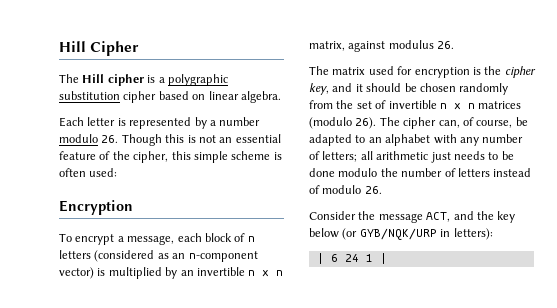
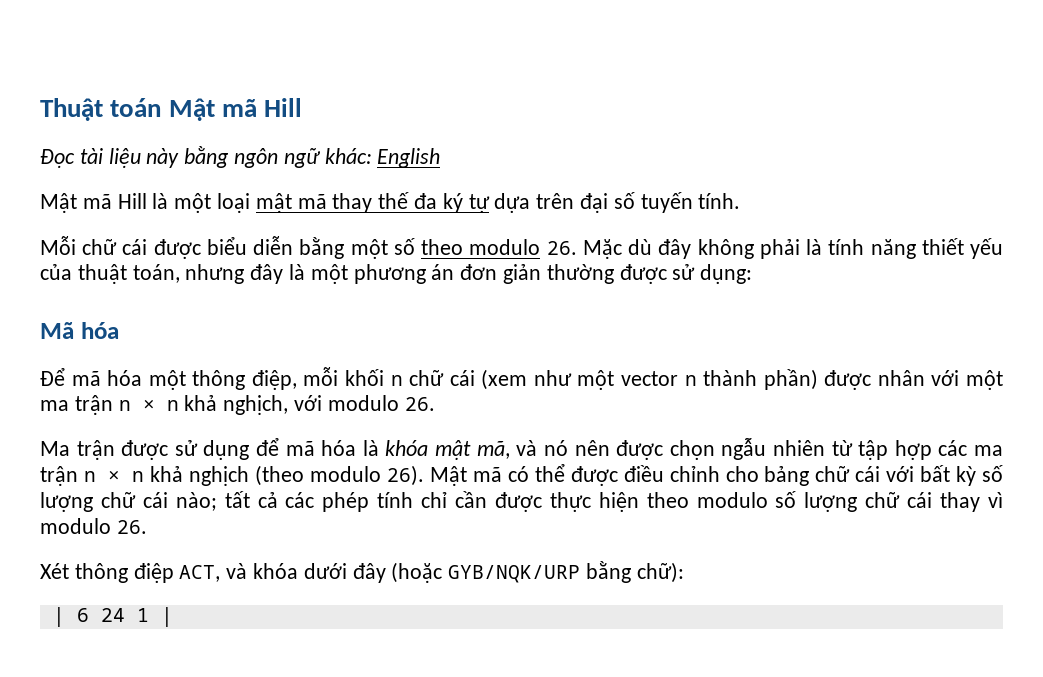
[59,41,140,56] [59,74,228,86] [59,91,281,103] [59,117,261,129] [59,134,281,146] [59,151,282,163] [59,168,118,177] [59,200,133,215] [59,233,255,245] [59,250,258,262] [59,267,284,279] [309,40,455,52] [309,66,536,78] [309,83,509,95] [309,100,522,110] [309,117,528,129] [309,134,524,146] [309,151,514,163] [309,168,532,177] [309,185,382,194] [309,211,516,223] [309,228,493,240] Hill Cipher // The Hill cipher is a polygraphic substitution cipher based on linear algebra. // Each letter is represented by a number modulo 26. Though this is not an essential feature of the cipher, this simple scheme is often used: // Encryption // To encrypt a message, each block of n letters (considered as an n-component vector) is multiplied by an invertible n × n matrix, against modulus 26. // The matrix used for encryption is the cipher key, and it should be chosen randomly from the set of invertible n × n matrices (modulo 26). The cipher can, of course, be adapted to an alphabet with any number of letters; all arithmetic just needs to be done modulo the number of letters instead of modulo 26. // Consider the message ACT, and the key below (or GYB/NQK/URP in letters): -> [40,98,303,121] [40,146,441,168] [40,192,741,213] [40,236,1003,259] [40,264,753,284] [40,322,119,339] [40,367,1003,390] [40,395,435,415] [40,438,1003,460] [40,464,1005,486] [40,491,1004,512] [40,518,147,534] [40,561,684,583] Thuật toán Mật mã Hill // Đọc tài liệu này bằng ngôn ngữ khác: English // Mật mã Hill là một loại mật mã thay thế đa ký tự dựa trên đại số tuyến tính. // Mỗi chữ cái được biểu diễn bằng một số theo modulo 26. Mặc dù đây không phải là tính năng thiết yếu của thuật toán, nhưng đây là một phương án đơn giản thường được sử dụng: // Mã hóa // Để mã hóa một thông điệp, mỗi khối n chữ cái (xem như một vector n thành phần) được nhân với một ma trận n × n khả nghịch, với modulo 26. // Ma trận được sử dụng để mã hóa là khóa mật mã, và nó nên được chọn ngẫu nhiên từ tập hợp các ma trận n × n khả nghịch (theo modulo 26). Mật mã có thể được điều chỉnh cho bảng chữ cái với bất kỳ số lượng chữ cái nào; tất cả các phép tính chỉ cần được thực hiện theo modulo số lượng chữ cái thay vì modulo 26. // Xét thông điệp ACT, và khóa dưới đây (hoặc GYB/NQK/URP bằng chữ):

